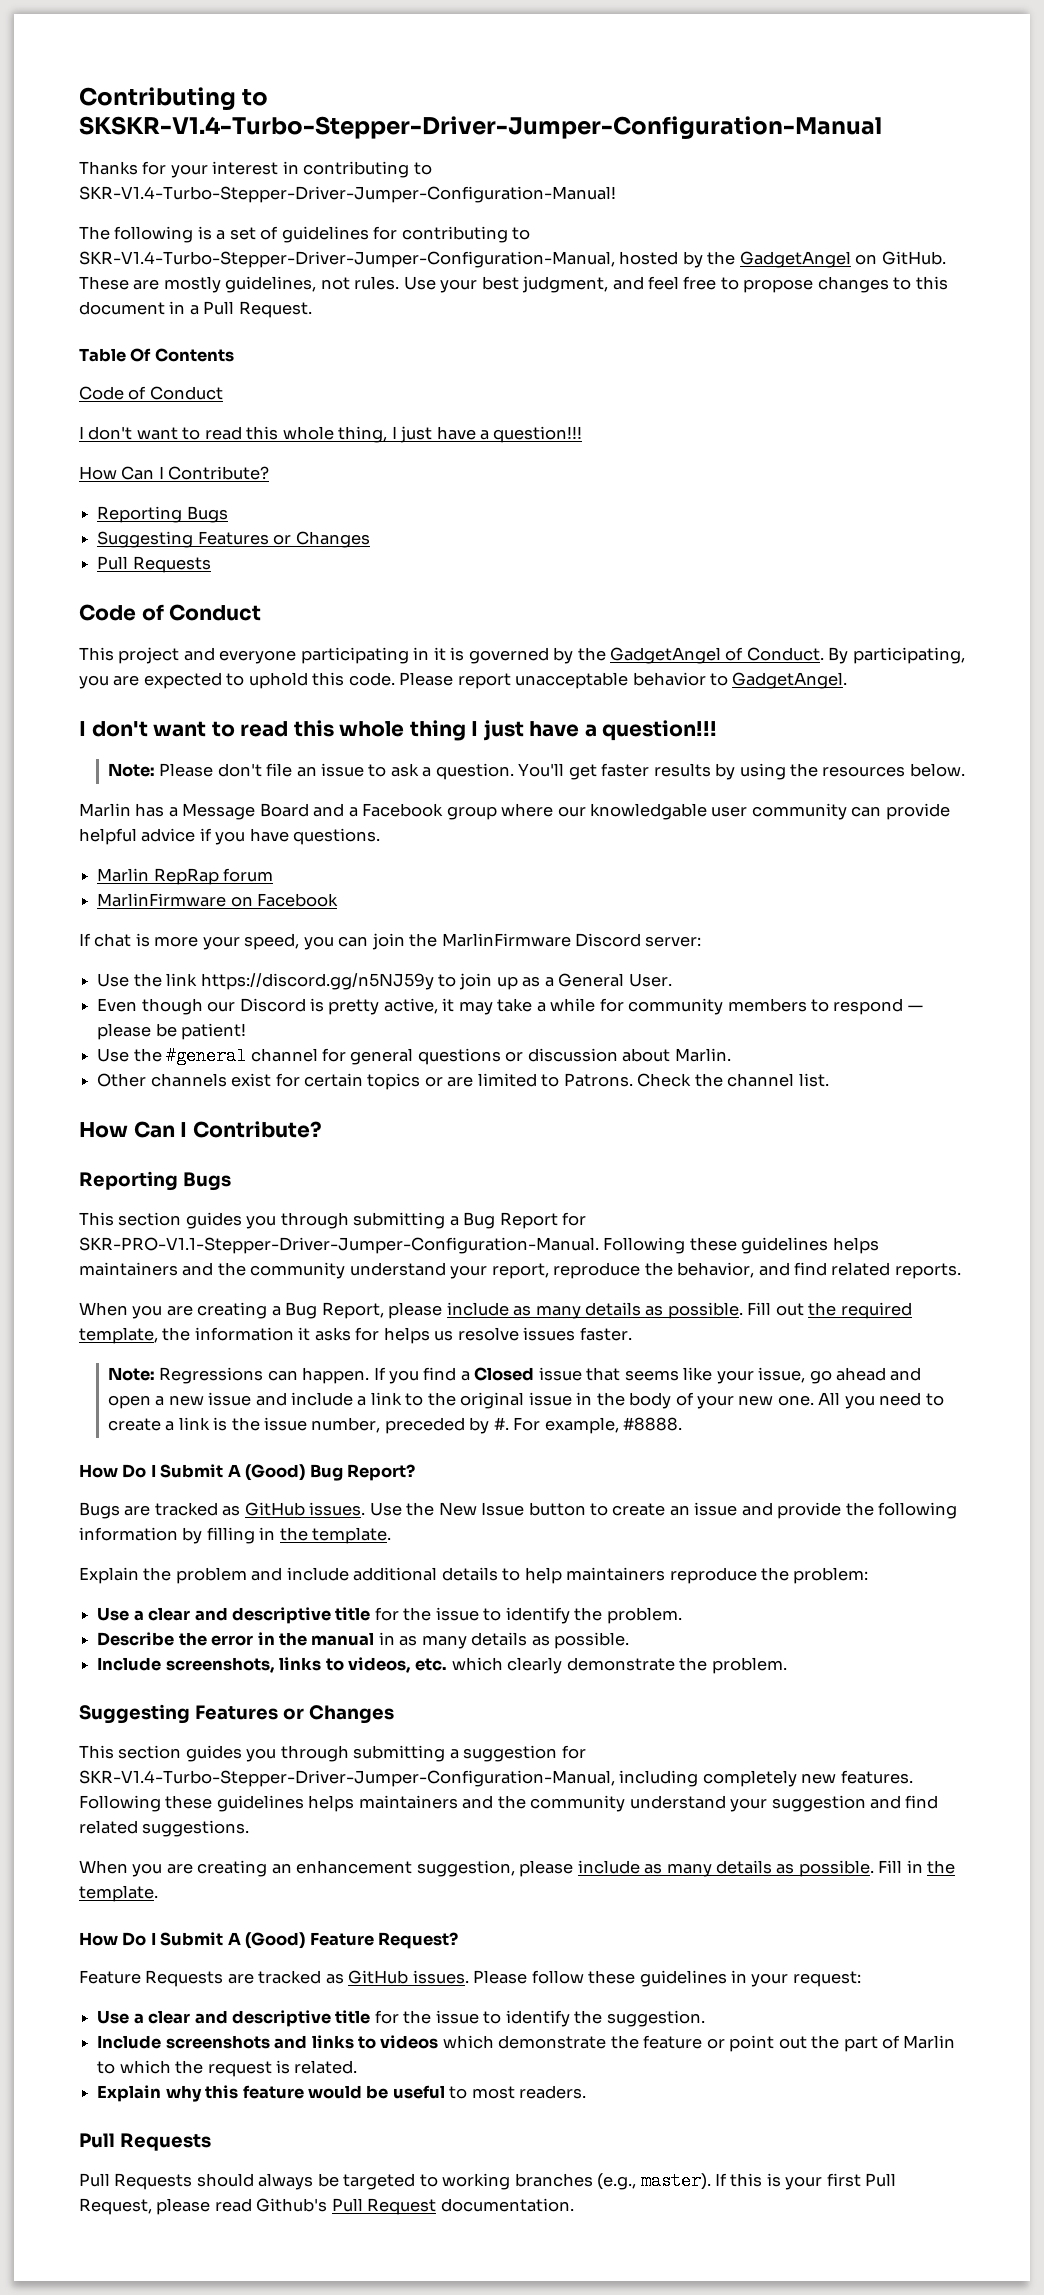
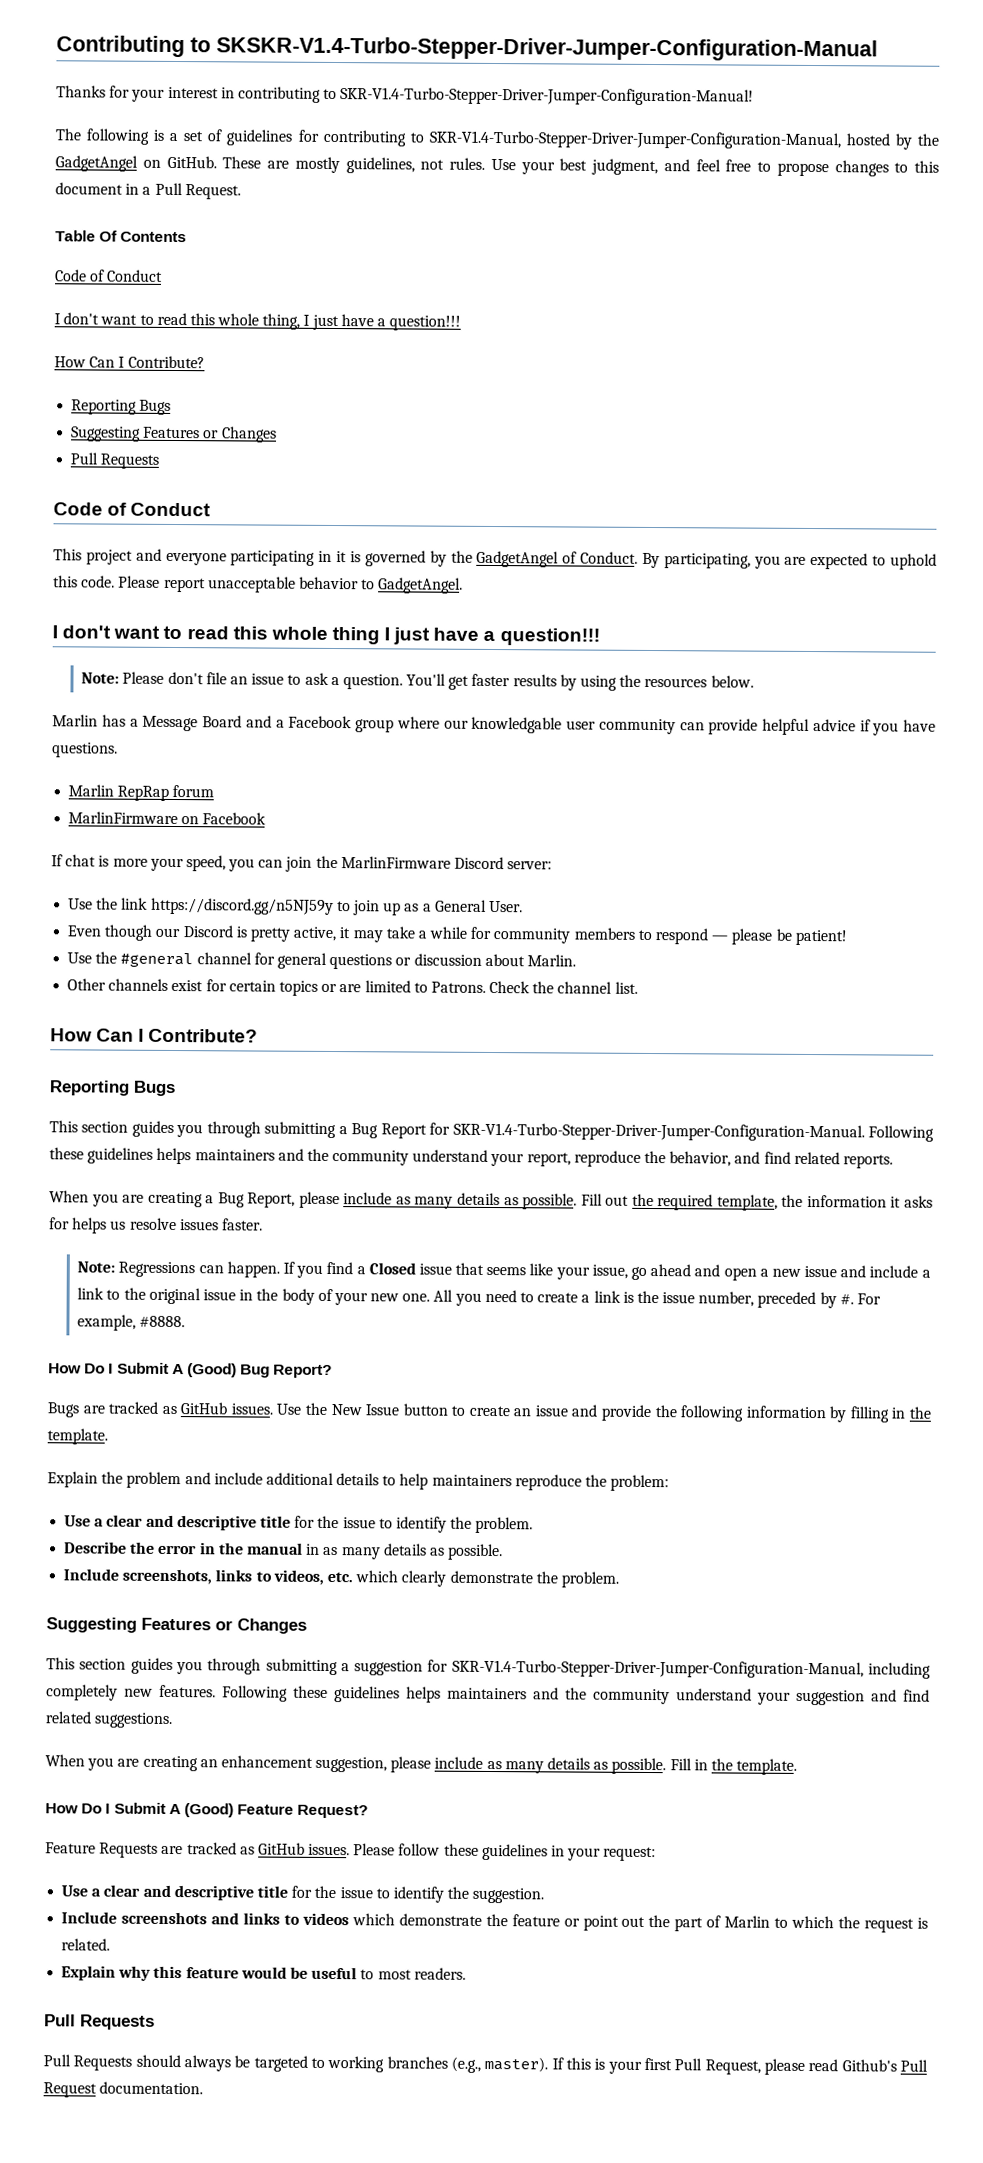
[79,1237,599,1254] SKR-PRO-V1.1-Stepper-Driver-Jumper-Configuration-Manual. -> [452,1122,865,1142] SKR-V1.4-Turbo-Stepper-Driver-Jumper-Configuration-Manual.

